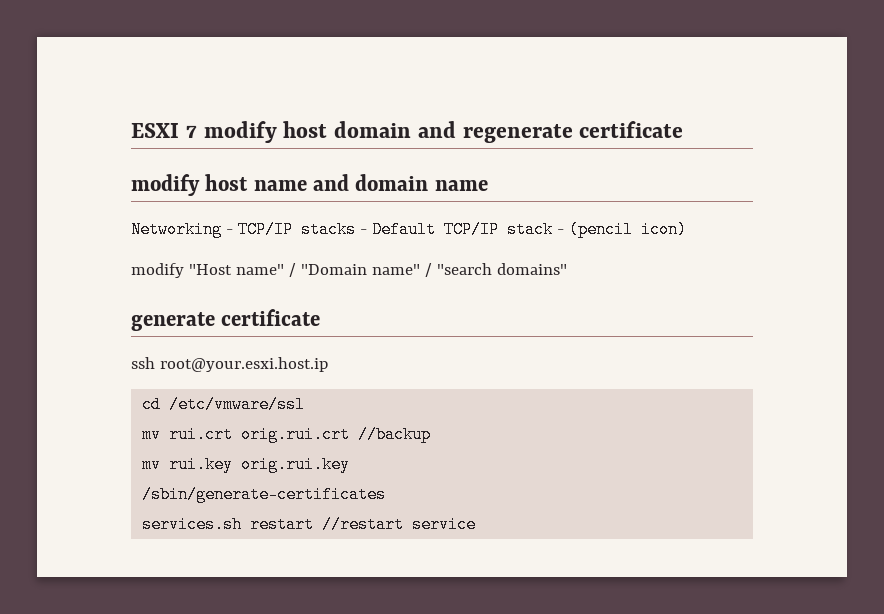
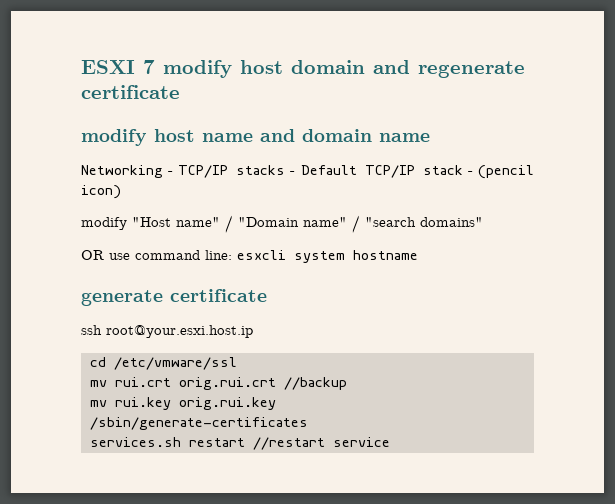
(567, 269) none -> [81,250,418,263] // OR use command line: esxcli system hostname

